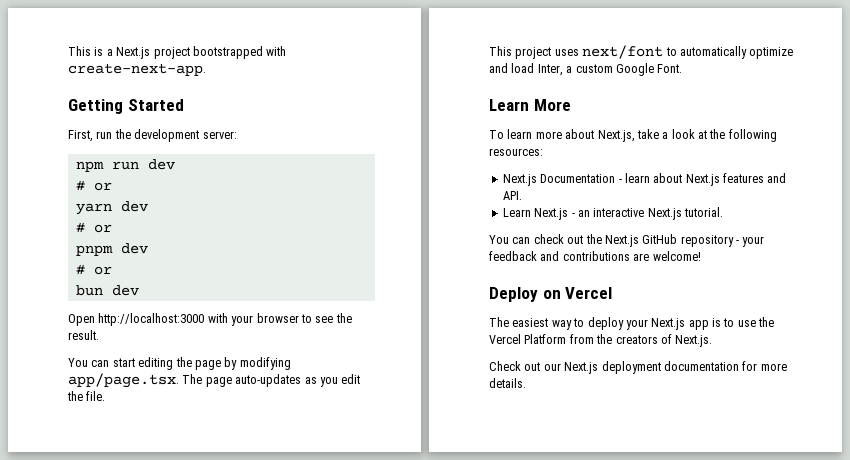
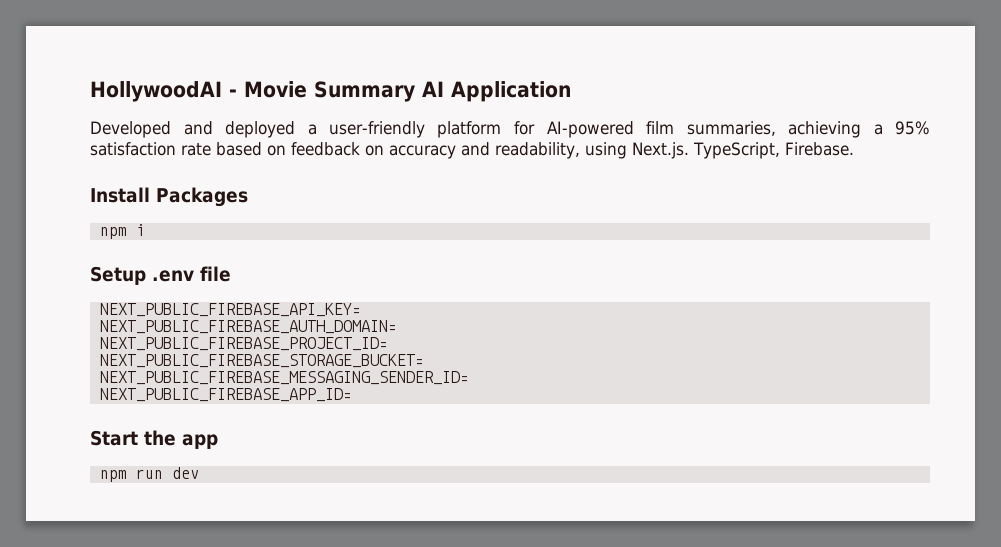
[68,46,287,59] [68,63,206,76] [68,99,184,114] [68,129,237,142] [75,159,175,172] [75,180,112,191] [75,201,148,215] [75,222,112,233] [75,243,148,256] [75,264,112,275] [75,285,139,296] [68,313,352,326] [68,330,99,340] [68,357,291,370] [68,373,361,388] [67,391,106,401] [489,45,794,59] [489,63,683,76] [489,99,571,111] [489,129,777,142] [489,148,543,156] [502,173,787,186] [502,191,522,200] [502,207,723,220] [489,234,765,247] [489,251,701,261] [489,287,613,302] [489,317,775,330] [489,334,713,347] [489,361,787,374] [489,378,526,388] This is a Next.js project bootstrapped with create-next-app. // Getting Started // First, run the development server: // npm run dev // # or // yarn dev // # or // pnpm dev // # or // bun dev // Open http://localhost:3000 with your browser to see the result. // You can start editing the page by modifying app/page.tsx. The page auto-updates as you edit the file. // This project uses next/font to automatically optimize and load Inter, a custom Google Font. // Learn More // To learn more about Next.js, take a look at the following resources: // Next.js Documentation - learn about Next.js features and API. // Learn Next.js - an interactive Next.js tutorial. // You can check out the Next.js GitHub repository - your feedback and contributions are welcome! // Deploy on Vercel // The easiest way to deploy your Next.js app is to use the Vercel Platform from the creators of Next.js. // Check out our Next.js deployment documentation for more details. -> [90,81,571,102] [90,121,931,138] [90,142,854,159] [90,187,248,207] [99,224,145,239] [90,266,231,285] [99,303,361,317] [99,320,397,334] [99,337,388,351] [99,354,424,368] [99,371,469,385] [99,388,352,402] [90,430,218,449] [99,467,199,482] HollywoodAI - Movie Summary AI Application // Developed and deployed a user-friendly platform for AI-powered film summaries, achieving a 95% satisfaction rate based on feedback on accuracy and readability, using Next.js. TypeScript, Firebase. // Install Packages // npm i // Setup .env file // NEXT_PUBLIC_FIREBASE_API_KEY= // NEXT_PUBLIC_FIREBASE_AUTH_DOMAIN= // NEXT_PUBLIC_FIREBASE_PROJECT_ID= // NEXT_PUBLIC_FIREBASE_STORAGE_BUCKET= // NEXT_PUBLIC_FIREBASE_MESSAGING_SENDER_ID= // NEXT_PUBLIC_FIREBASE_APP_ID= // Start the app // npm run dev

